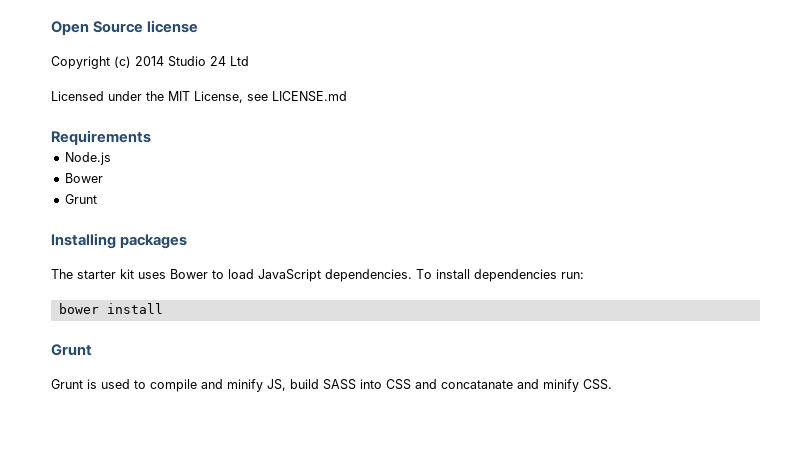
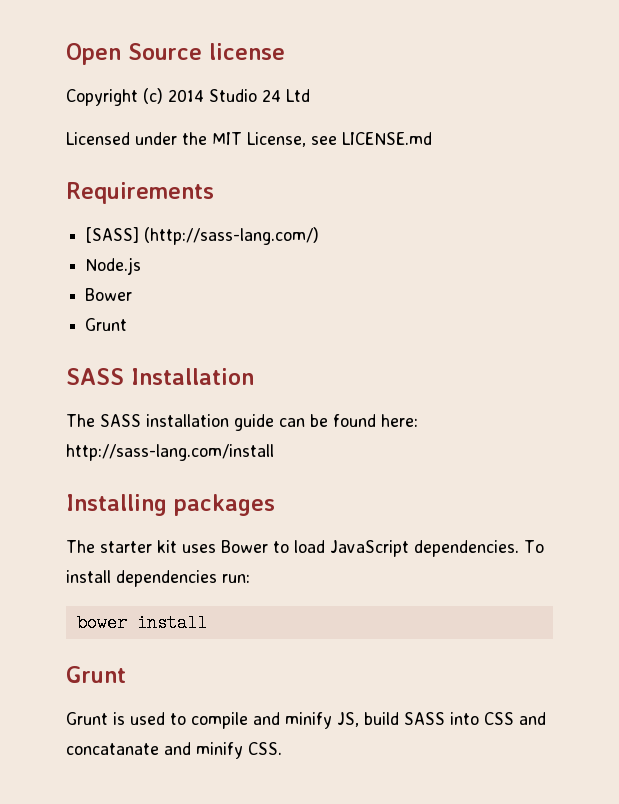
(151, 137) none -> [85,227,320,245] // [SASS] (http://sass-lang.com/)
(97, 199) none -> [66,368,254,385] [66,414,418,431] [66,444,274,461] // SASS Installation // The SASS installation guide can be found here: http://sass-lang.com/install

